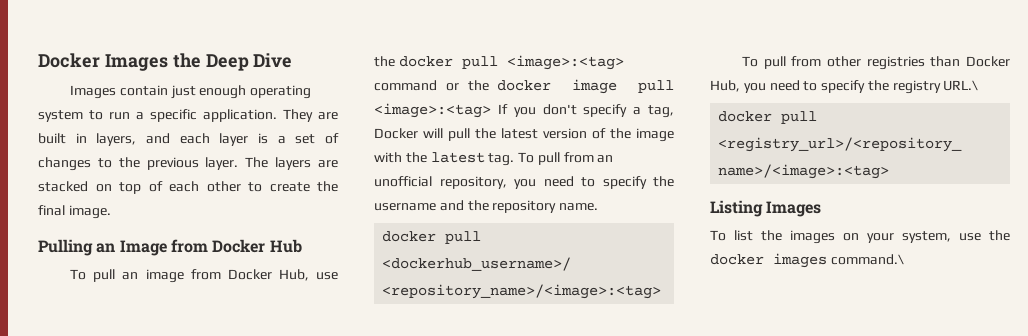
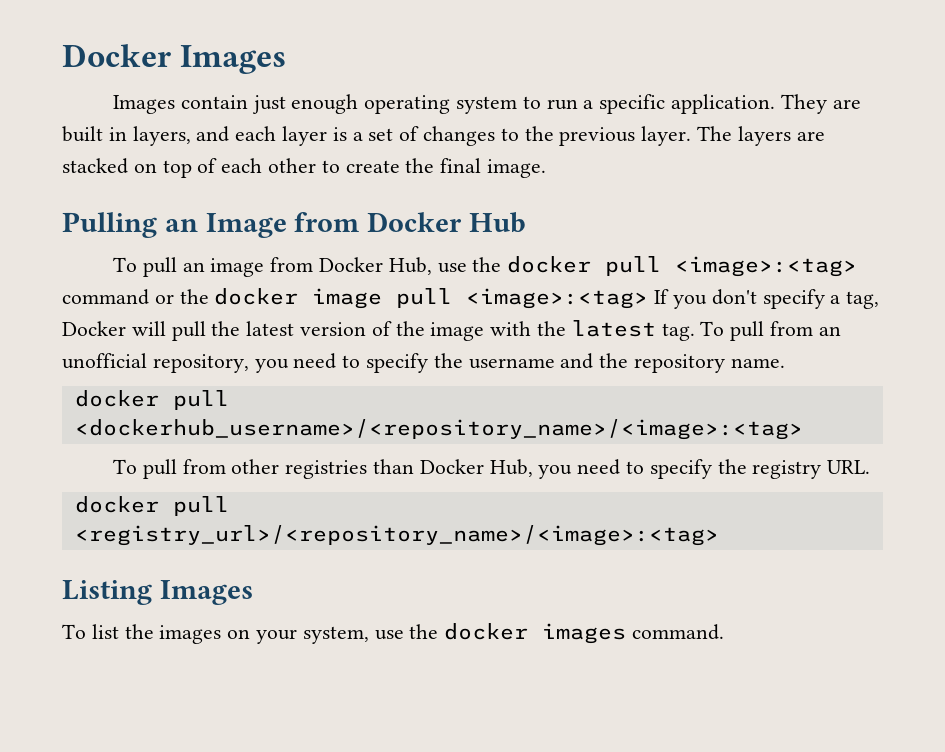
[172,53,293,71] the Deep Dive -> (287, 59) none
[943,80,979,91] URL.\ -> [827,460,871,474] URL.
[830,254,904,265] command.\ -> [632,624,725,640] command.

